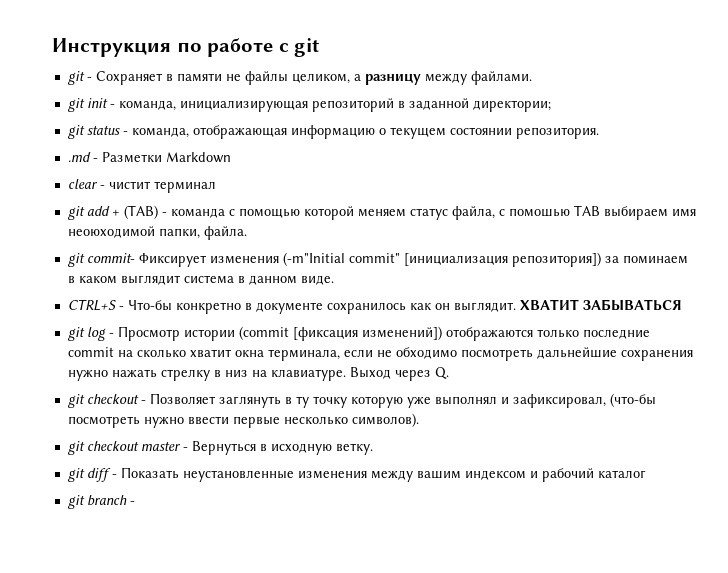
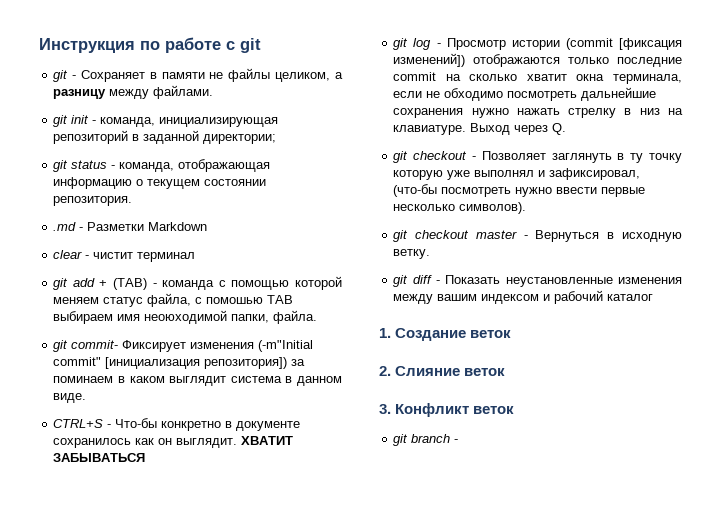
(646, 474) none -> [379,328,512,341] [379,366,506,376] [379,403,515,417] // 1. Создание веток // 2. Слияние веток // 3. Конфликт веток

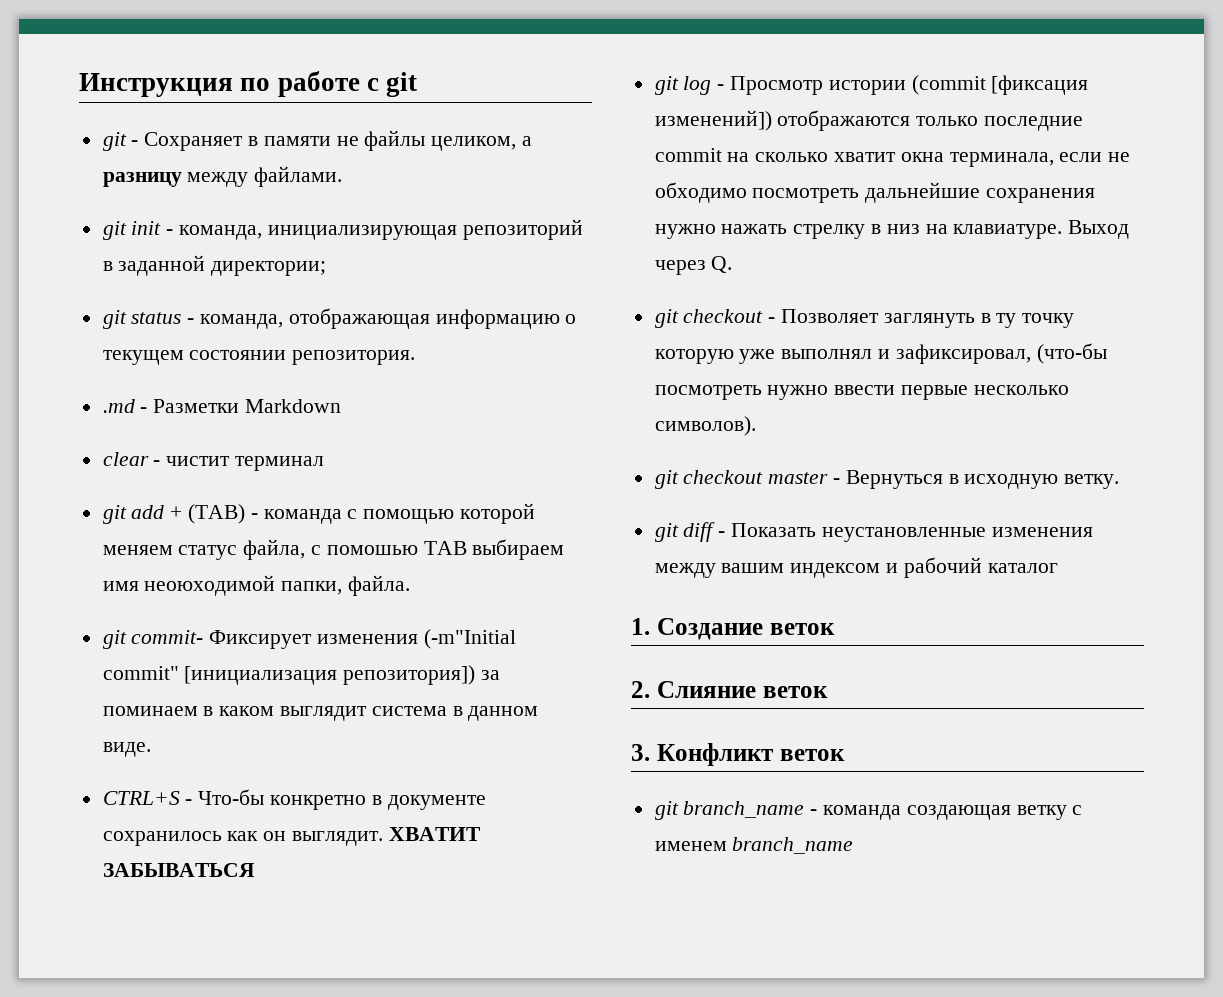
[411,434,459,443] branch - -> [683,801,1083,820] [654,837,854,854] branch_name - команда создающая ветку с именем branch_name

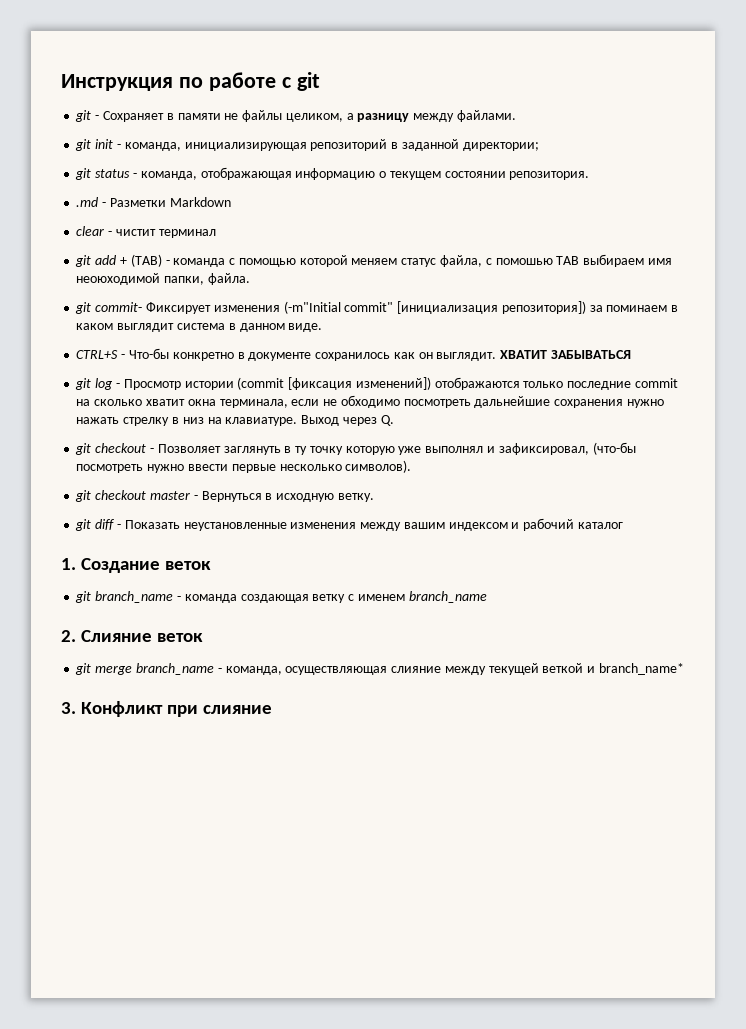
[631,681,828,698] [631,743,845,766] // 2. Слияние веток // 3. Конфликт веток -> (212, 565) none
(854, 845) none -> [61,630,204,642] [75,663,684,675] [61,701,273,717] // 2. Слияние веток // git merge branch_name - команда, осуществляющая слияние между текущей веткой и branch_name* // 3. Конфликт при слияние

